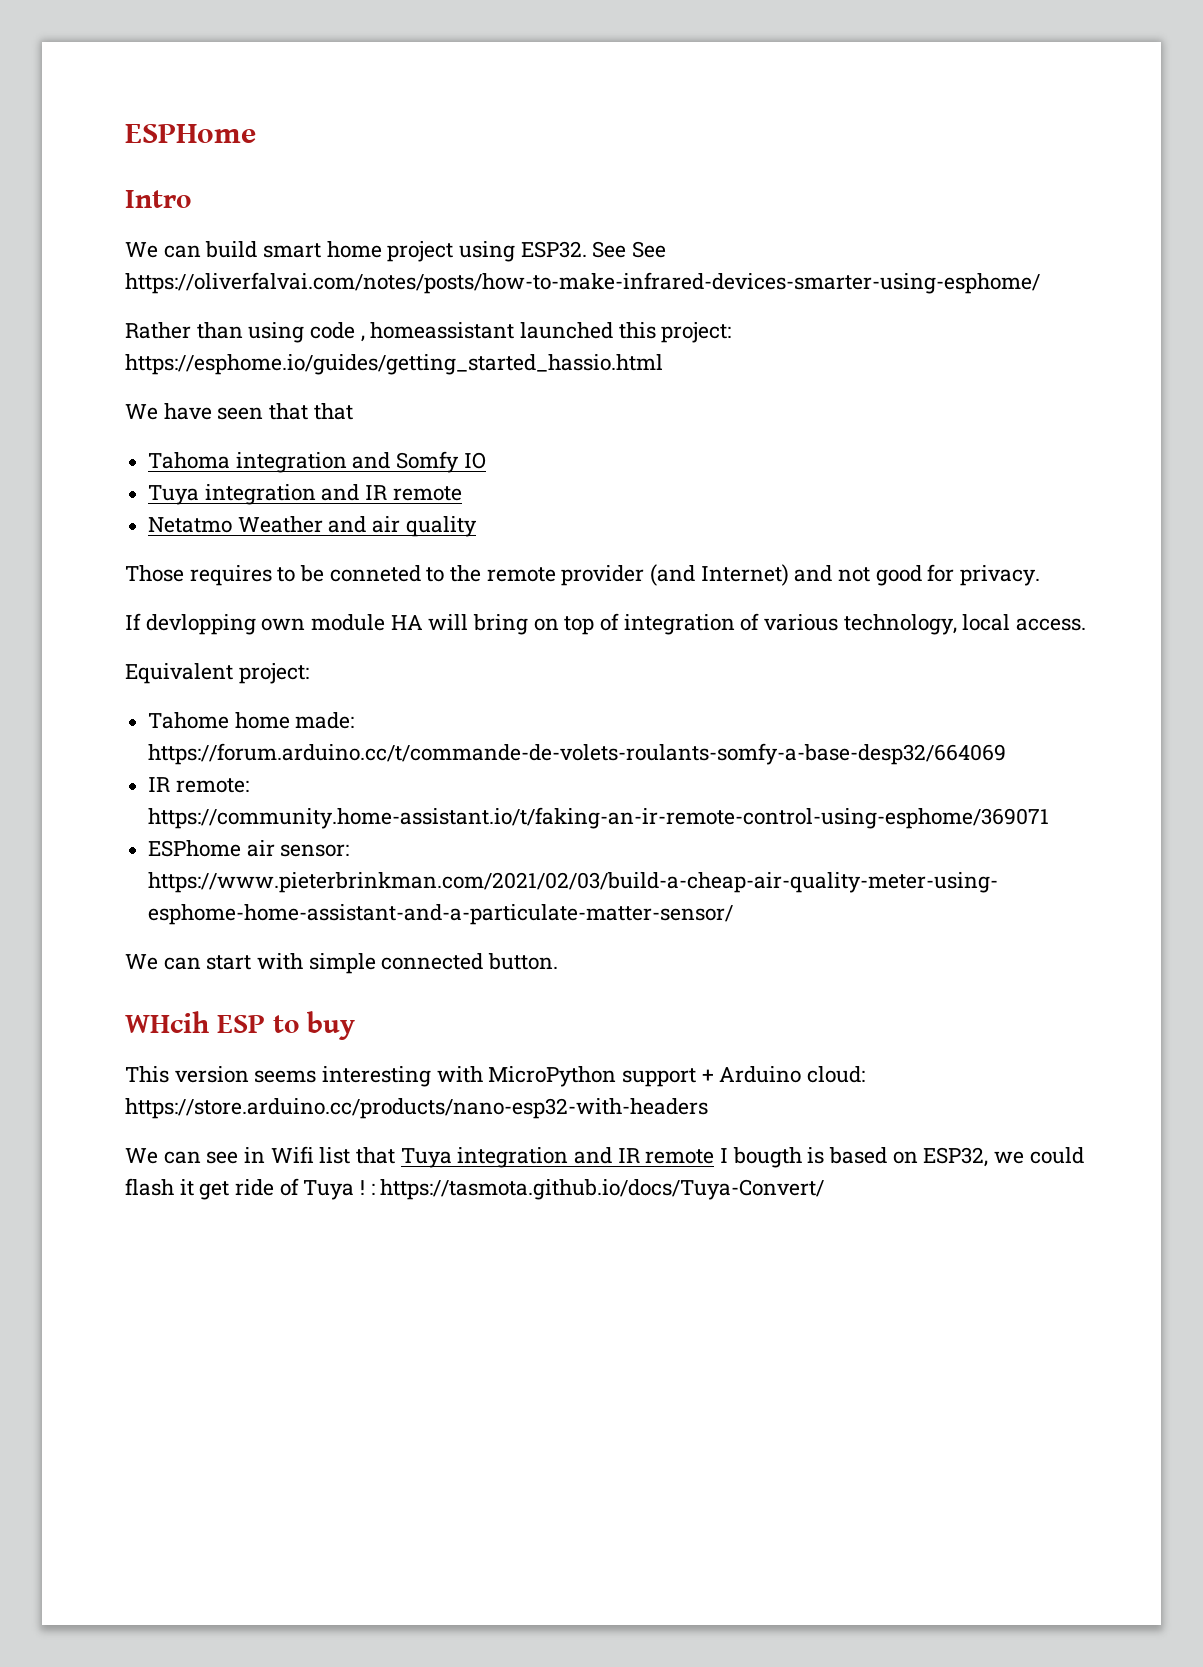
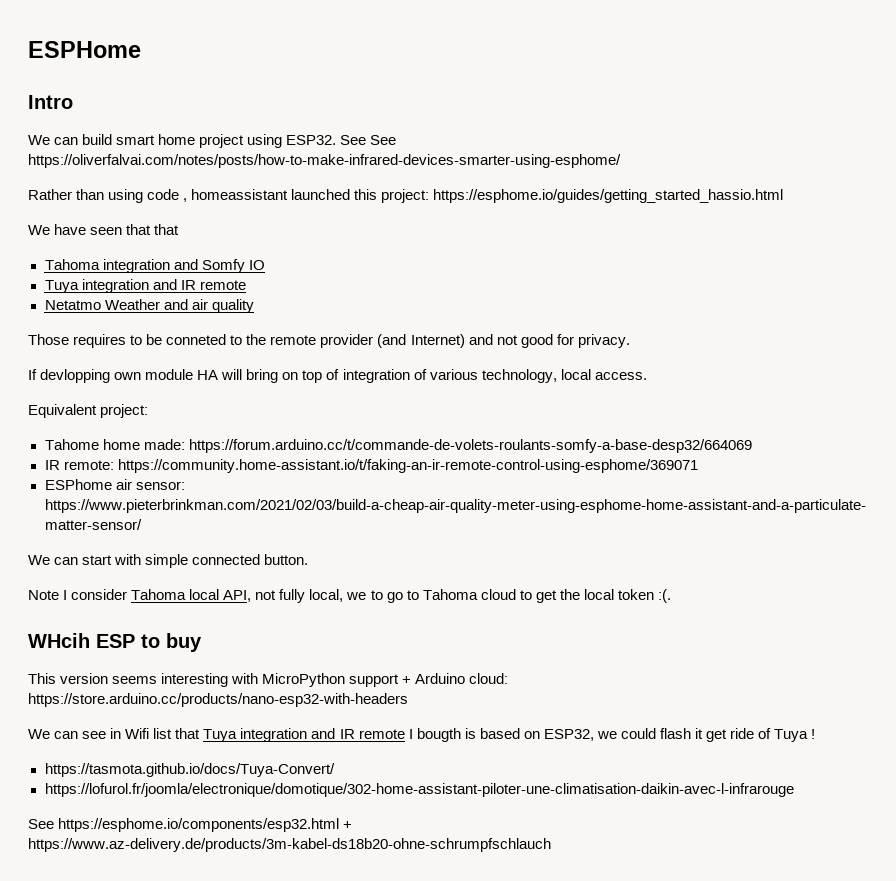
(559, 961) none -> [28,589,671,603] // Note I consider Tahoma local API, not fully local, we to go to Tahoma cloud to get the local token :(.
[370,1183,375,1195] : -> (816, 734) //
(825, 1189) none -> [44,783,794,797] [28,818,353,832] [28,838,551,852] // https://lofurol.fr/joomla/electronique/domotique/302-home-assistant-piloter-une-climatisation-daikin-avec-l-infrarouge // See https://esphome.io/components/esp32.html + https://www.az-delivery.de/products/3m-kabel-ds18b20-ohne-schrumpfschlauch

